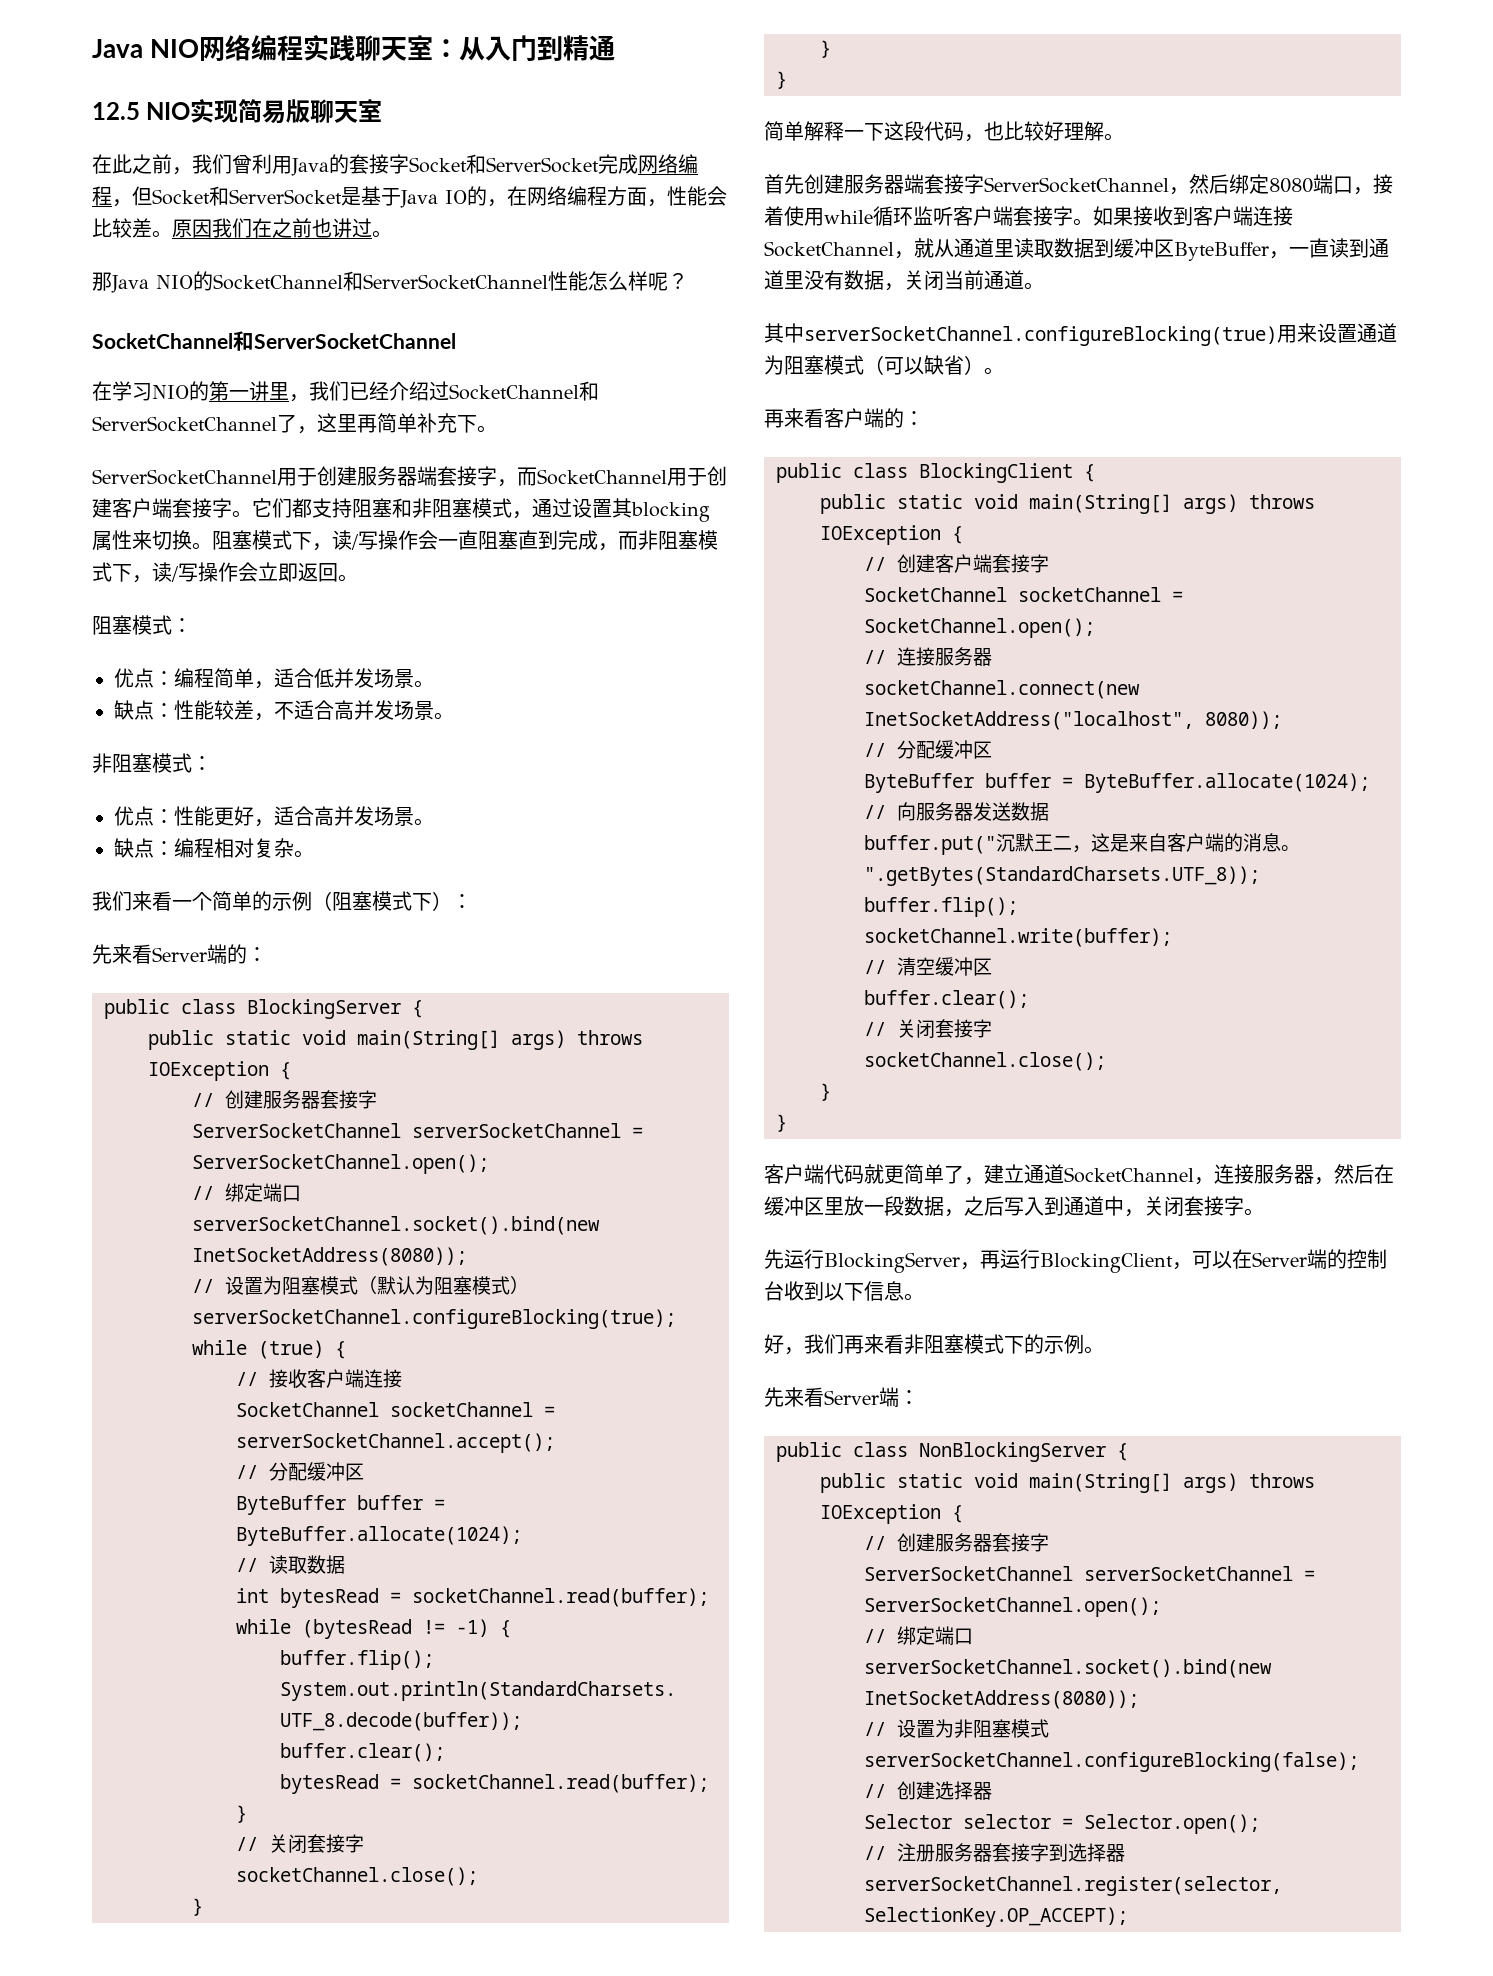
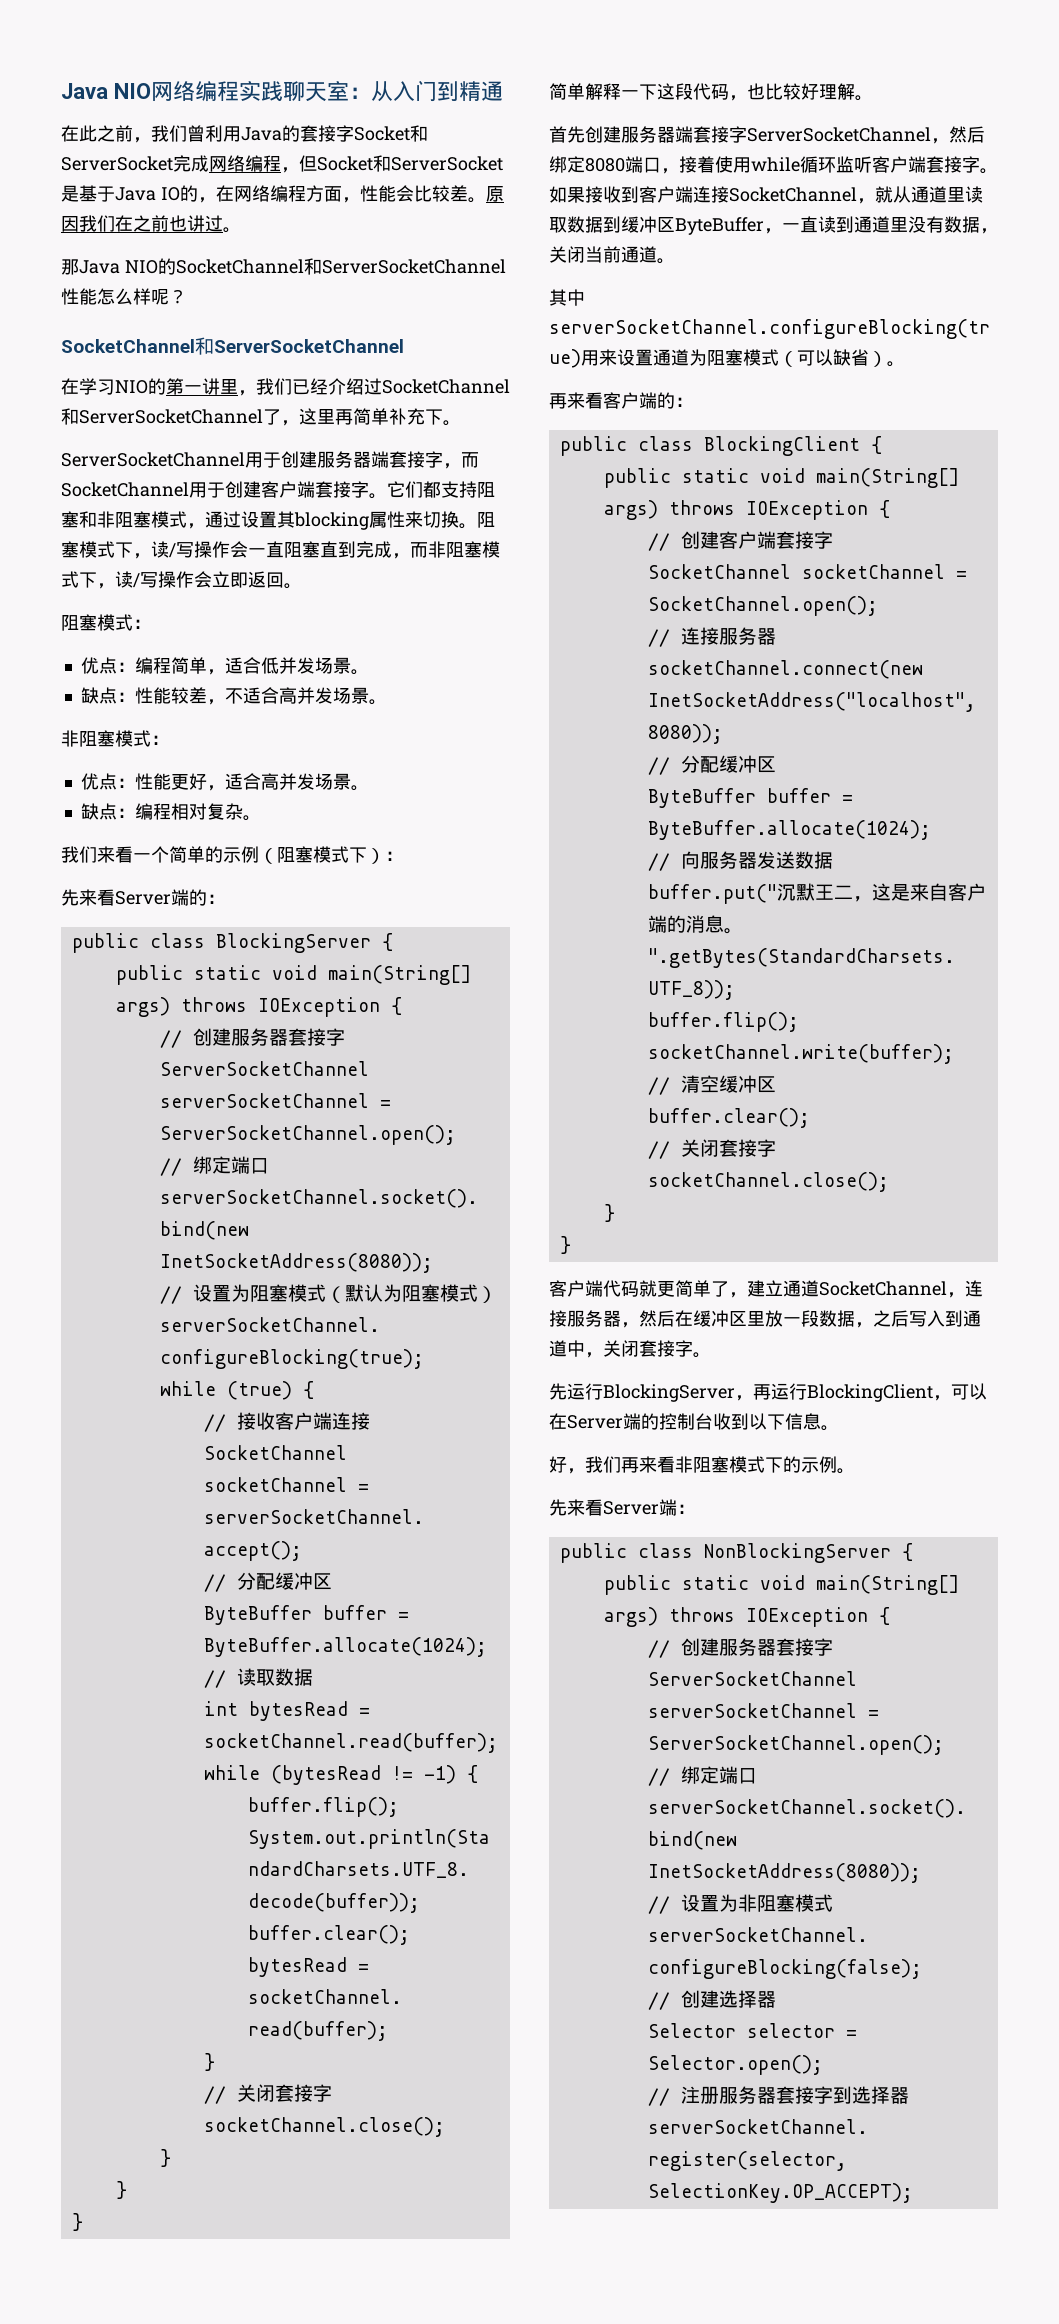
[92,99,383,124] // 12.5 NIO实现简易版聊天室 -> (503, 91) none

